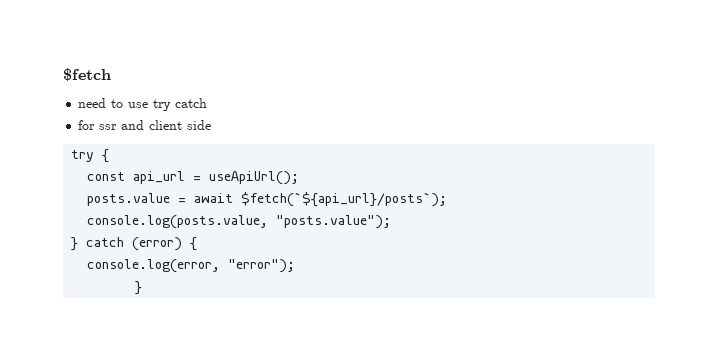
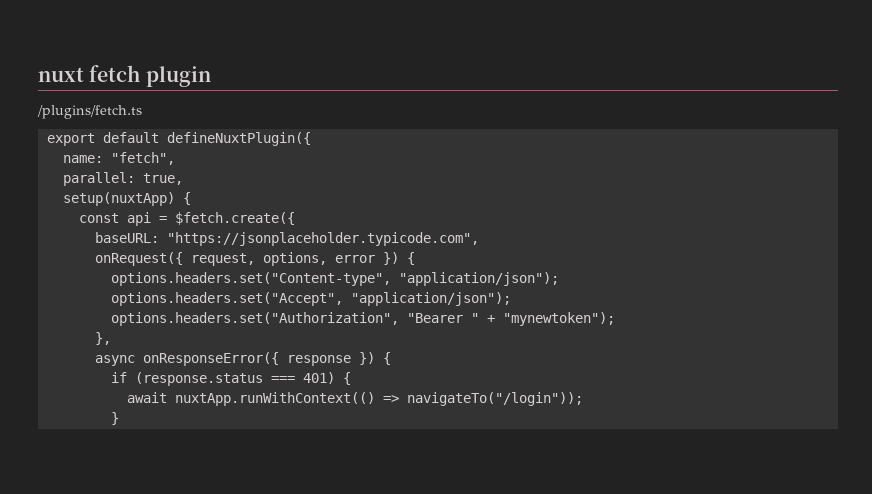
[63,68,111,81] [78,98,208,111] [78,120,212,130] [71,149,110,163] [87,171,300,185] [87,192,448,207] [87,215,392,229] [71,237,198,251] [87,259,296,273] $fetch // need to use try catch // for ssr and client side // try { // const api_url = useApiUrl(); // posts.value = await $fetch(`${api_url}/posts`); // console.log(posts.value, "posts.value"); // } catch (error) { // console.log(error, "error"); -> [38,65,211,87] [37,105,142,119] [46,132,311,146] [62,152,175,165] [62,172,183,186] [62,192,191,206] [78,212,295,226] [94,232,479,246] [94,252,415,266] [110,272,559,286] [110,292,511,306] [110,312,615,326] [94,332,111,345] [94,352,391,366] [110,372,351,386] [126,392,583,406] nuxt fetch plugin // /plugins/fetch.ts // export default defineNuxtPlugin({ // name: "fetch", // parallel: true, // setup(nuxtApp) { // const api = $fetch.create({ // baseURL: "https://jsonplaceholder.typicode.com", // onRequest({ request, options, error }) { // options.headers.set("Content-type", "application/json"); // options.headers.set("Accept", "application/json"); // options.headers.set("Authorization", "Bearer " + "mynewtoken"); // }, // async onResponseError({ response }) { // if (response.status === 401) { // await nuxtApp.runWithContext(() => navigateTo("/login"));

